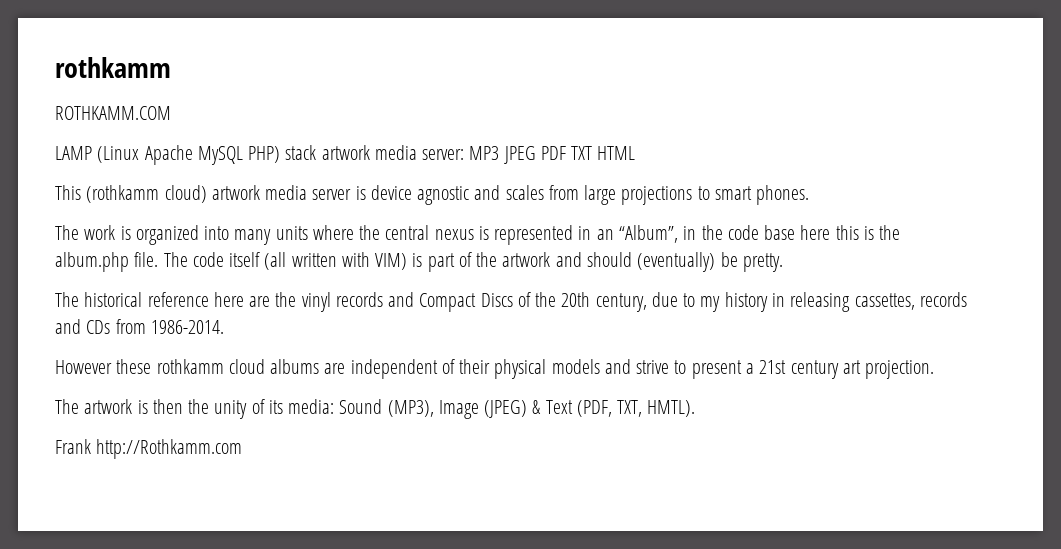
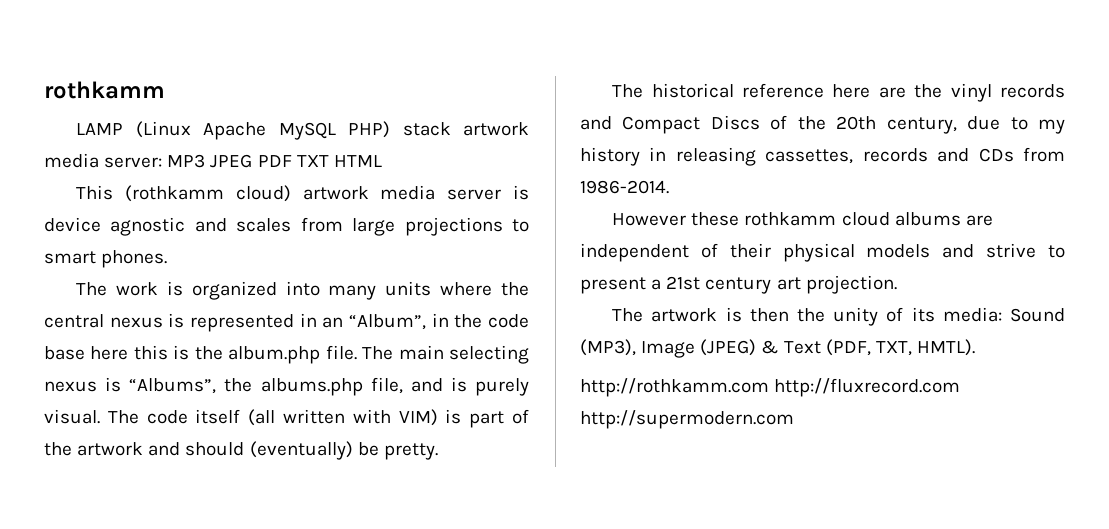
[55,57,171,78] [55,106,171,120] rothkamm // ROTHKAMM.COM -> [44,81,165,99] rothkamm
(188, 259) none -> [398,345,530,364] [44,377,529,396] [44,409,139,424] main selecting nexus is “Albums”, the albums.php file, and is purely visual. The
[55,439,243,459] Frank http://Rothkamm.com -> [580,378,961,397] [580,410,794,429] http://rothkamm.com http://fluxrecord.com http://supermodern.com

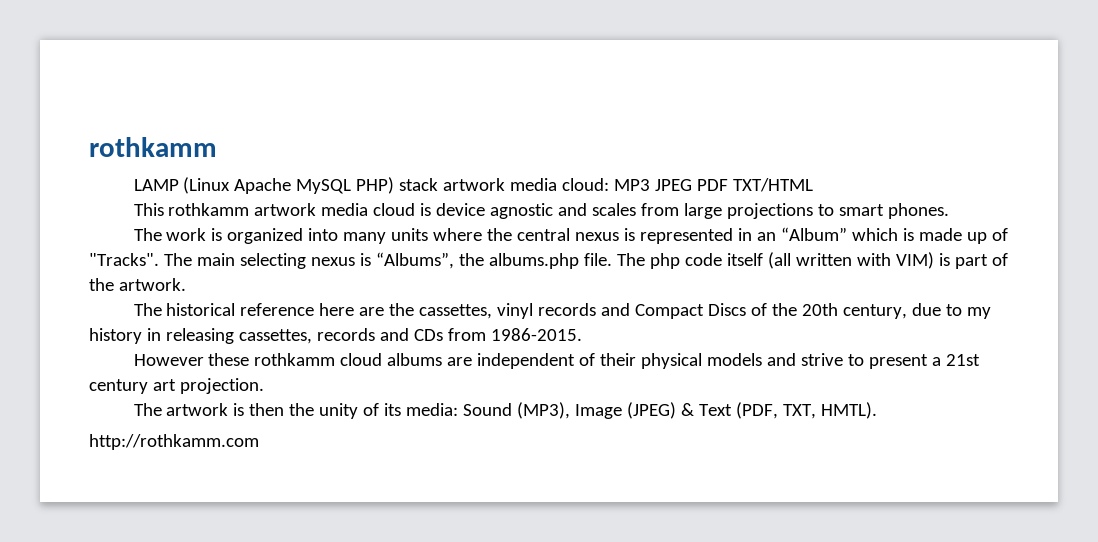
[104,157,163,168] server: -> [562,178,610,191] cloud:
[296,155,382,167] TXT HTML -> [733,178,814,192] TXT/HTML
[124,185,502,202] (rothkamm cloud) artwork media server -> [168,203,416,216] rothkamm artwork media cloud
[349,313,529,330] [44,345,357,364] “Album”, in the code base here this is the album.php file. -> [781,227,1009,244] [89,253,159,266] “Album” which is made up of "Tracks".
[370,377,529,396] [44,409,139,424] file, and is purely visual. The -> [583,253,680,269] file. The php
[77,441,438,460] artwork and should (eventually) be pretty. -> [118,278,186,291] artwork.
(943, 91) none -> [419,304,493,319] cassettes,
[580,180,669,194] 1986-2014. -> [490,328,582,341] 1986-2015.
[774,378,961,397] [580,410,794,429] http://fluxrecord.com http://supermodern.com -> (259, 442) none

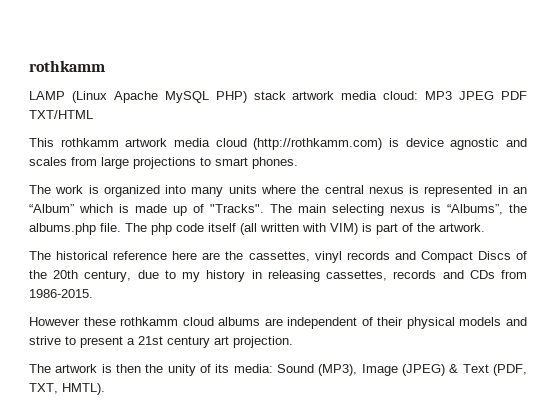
(416, 209) none -> [253,138,383,150] (http://rothkamm.com)
[89,434,259,450] // http://rothkamm.com -> (105, 389) none

